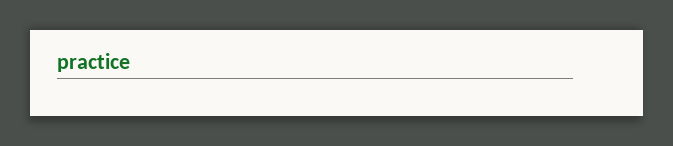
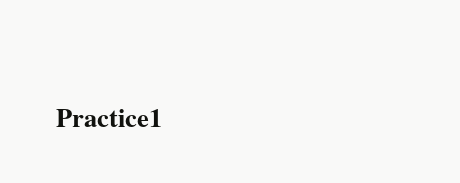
[57,53,130,72] practice -> [56,109,162,127] Practice1

